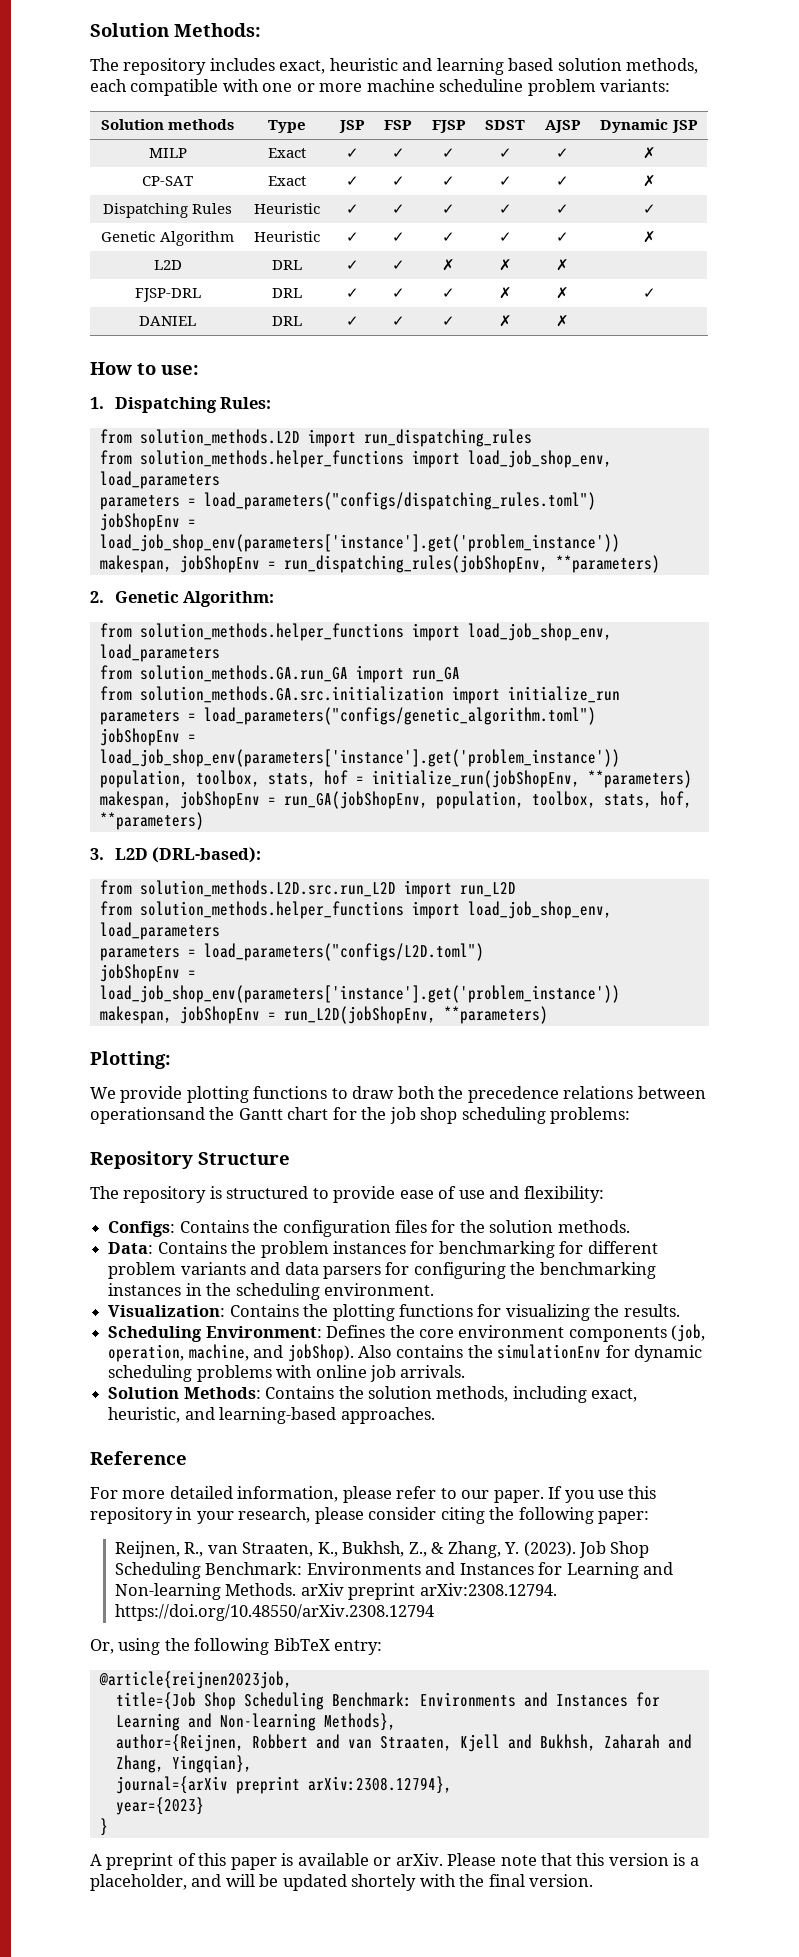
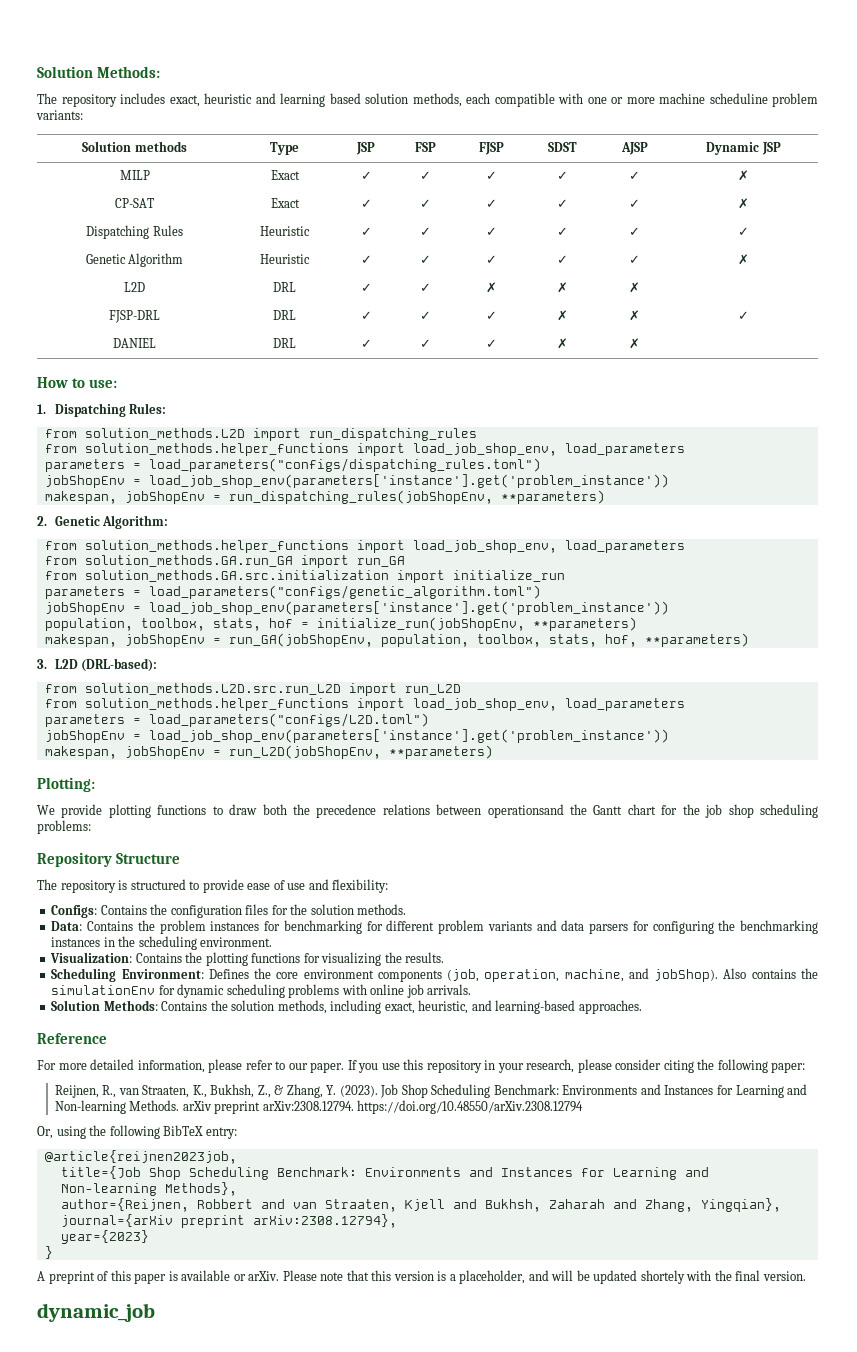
(594, 1880) none -> [37,1303,155,1322] // dynamic_job

